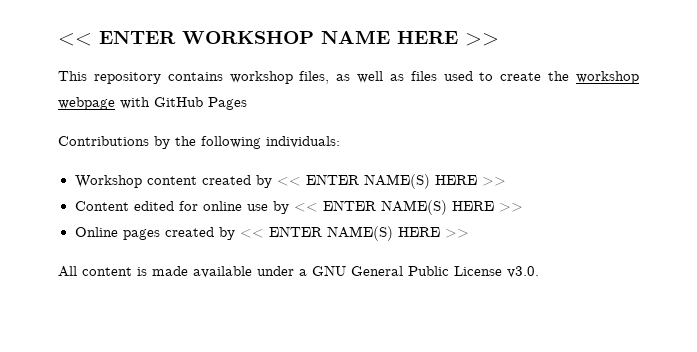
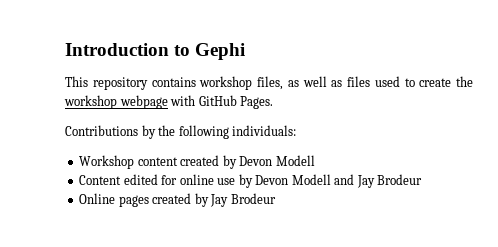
[58,30,499,46] << ENTER WORKSHOP NAME HERE >> -> [65,43,246,60] Introduction to Gephi
[208,97,247,110] Pages -> [240,96,274,109] Pages.
[276,174,506,189] << ENTER NAME(S) HERE >> -> [239,155,315,166] Devon Modell
[293,200,523,215] << ENTER NAME(S) HERE >> -> [255,174,423,188] Devon Modell and Jay Brodeur
[239,226,469,241] [58,265,539,278] << ENTER NAME(S) HERE >> // All content is made available under a GNU General Public License v3.0. -> [210,193,276,207] Jay Brodeur

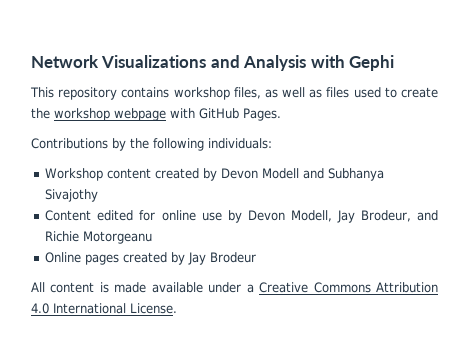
[65,43,191,56] Introduction to -> [31,55,345,71] Network Visualizations and Analysis with
(315, 160) none -> [303,168,385,181] [45,189,99,202] and Subhanya Sivajothy
[291,174,423,188] Modell and Jay Brodeur -> [290,210,438,223] [45,231,153,244] Modell, Jay Brodeur, and Richie Motorgeanu
(276, 198) none -> [31,282,439,293] [31,303,177,314] // All content is made available under a Creative Commons Attribution 4.0 International License.

